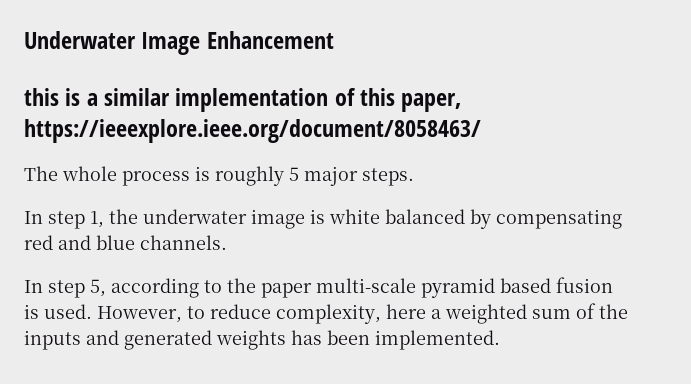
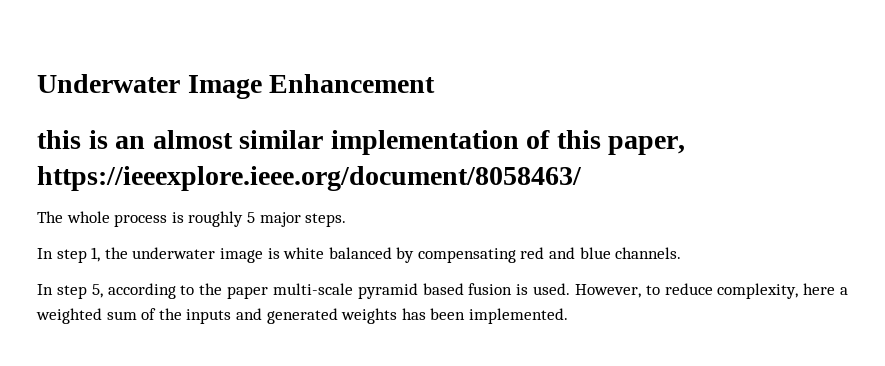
[86,93,98,106] a -> [115,130,233,149] an almost

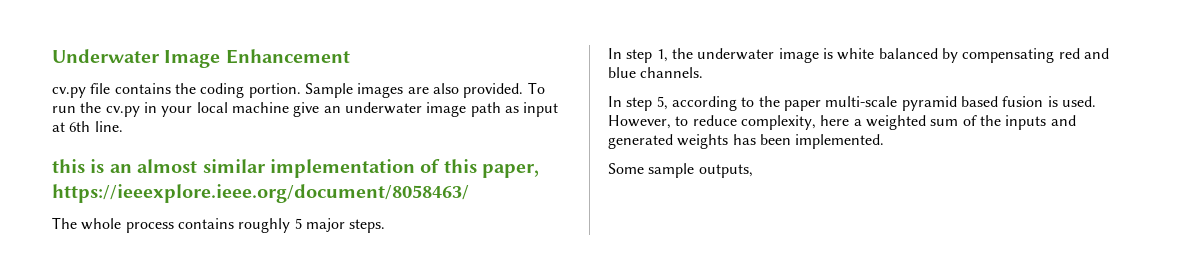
(436, 83) none -> [52,82,545,98] [52,102,559,117] [52,121,123,132] // cv.py file contains the coding portion. Sample images are also provided. To run the cv.py in your local machine give an underwater image path as input at 6th line.
[171,212,184,223] is -> [177,218,234,229] contains
(568, 316) none -> [608,163,753,178] // Some sample outputs,

